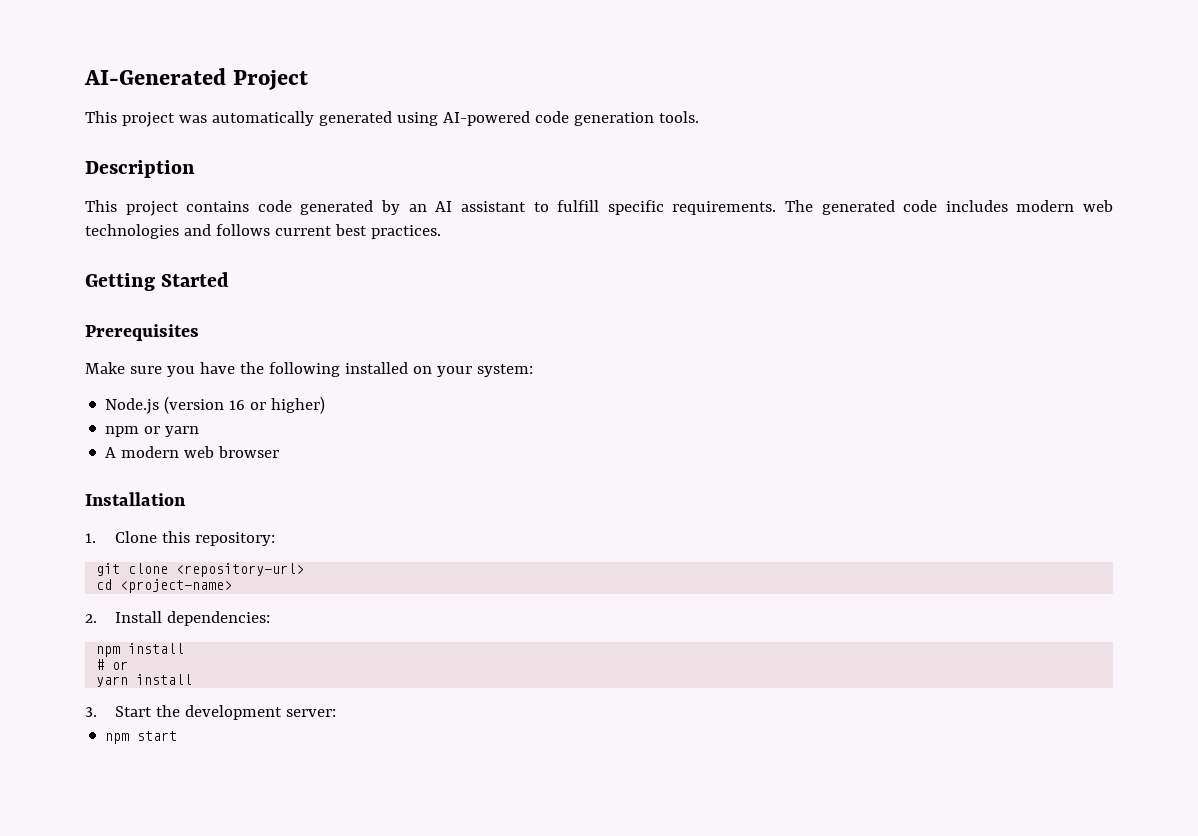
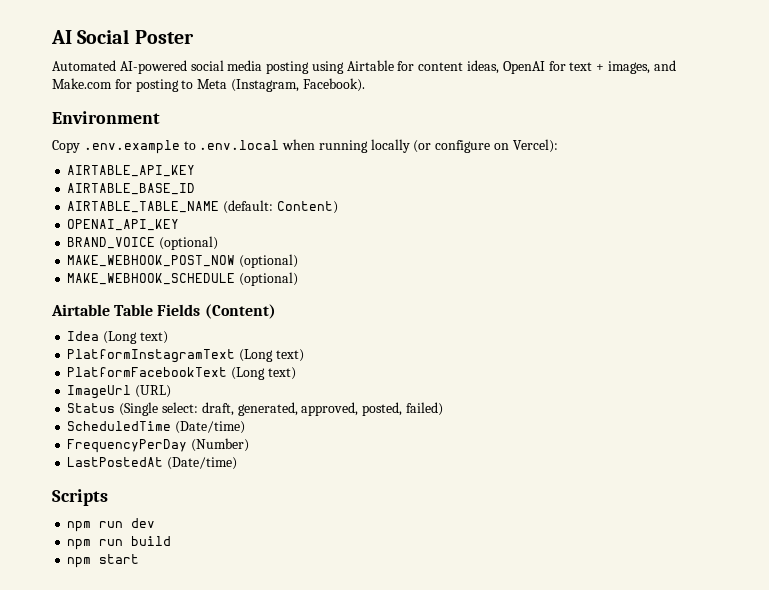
[84,68,309,90] [85,111,699,127] [85,160,195,178] [85,200,1113,216] [85,224,441,239] [85,272,230,291] [85,324,199,341] [85,362,533,377] [105,396,326,414] [105,426,200,437] [105,446,280,458] [85,492,186,506] [85,531,276,546] [96,563,305,577] [96,579,233,593] [85,611,271,626] [96,643,185,657] [96,659,129,670] [96,674,193,687] [85,705,337,720] AI-Generated Project // This project was automatically generated using AI-powered code generation tools. // Description // This project contains code generated by an AI assistant to fulfill specific requirements. The generated code includes modern web technologies and follows current best practices. // Getting Started // Prerequisites // Make sure you have the following installed on your system: // Node.js (version 16 or higher) // npm or yarn // A modern web browser // Installation // 1. Clone this repository: // git clone <repository-url> // cd <project-name> // 2. Install dependencies: // npm install // # or // yarn install // 3. Start the development server: -> [51,29,194,44] [52,60,676,74] [52,78,365,92] [52,111,160,124] [52,139,558,154] [67,165,196,177] [67,183,196,195] [67,200,338,214] [67,219,180,231] [67,236,219,250] [67,254,299,268] [67,272,299,286] [51,304,276,319] [67,331,168,344] [67,349,304,363] [67,367,296,380] [67,385,172,399] [67,402,443,416] [67,421,246,434] [67,438,250,453] [67,457,238,470] [52,489,108,506] [67,518,156,532] [67,536,172,550] AI Social Poster // Automated AI-powered social media posting using Airtable for content ideas, OpenAI for text + images, and Make.com for posting to Meta (Instagram, Facebook). // Environment // Copy .env.example to .env.local when running locally (or configure on Vercel): // AIRTABLE_API_KEY // AIRTABLE_BASE_ID // AIRTABLE_TABLE_NAME (default: Content) // OPENAI_API_KEY // BRAND_VOICE (optional) // MAKE_WEBHOOK_POST_NOW (optional) // MAKE_WEBHOOK_SCHEDULE (optional) // Airtable Table Fields (Content) // Idea (Long text) // PlatformInstagramText (Long text) // PlatformFacebookText (Long text) // ImageUrl (URL) // Status (Single select: draft, generated, approved, posted, failed) // ScheduledTime (Date/time) // FrequencyPerDay (Number) // LastPostedAt (Date/time) // Scripts // npm run dev // npm run build

